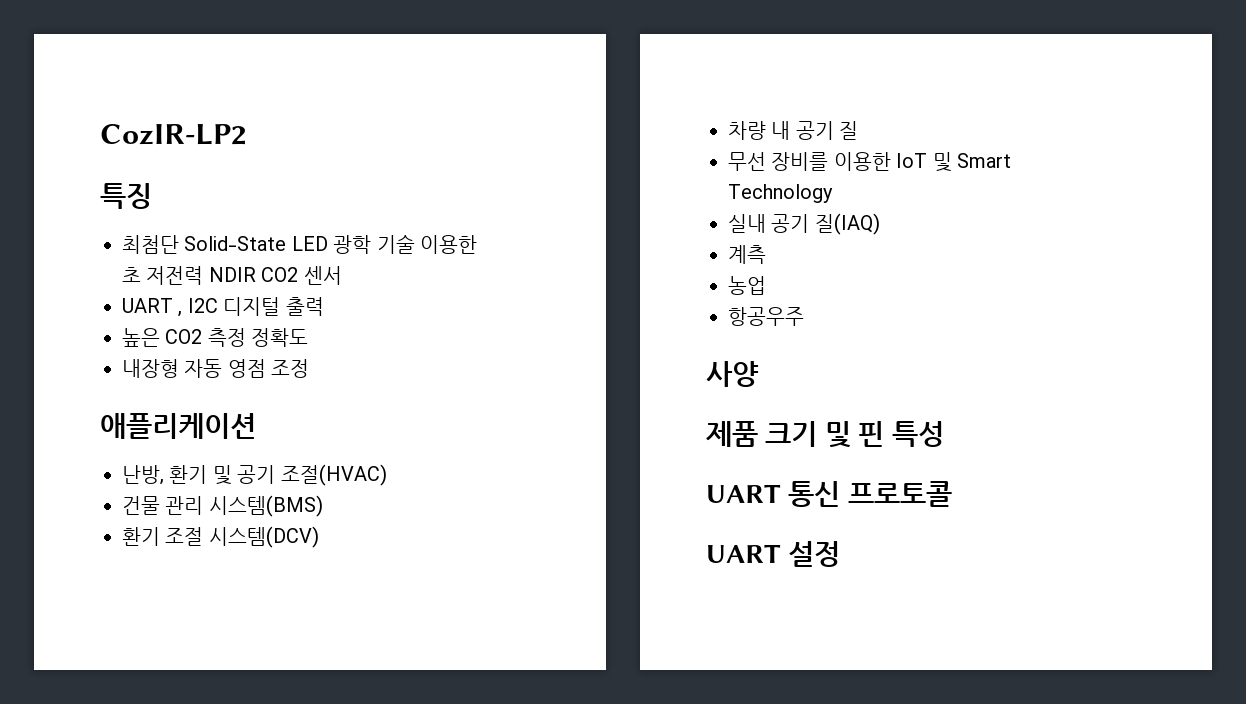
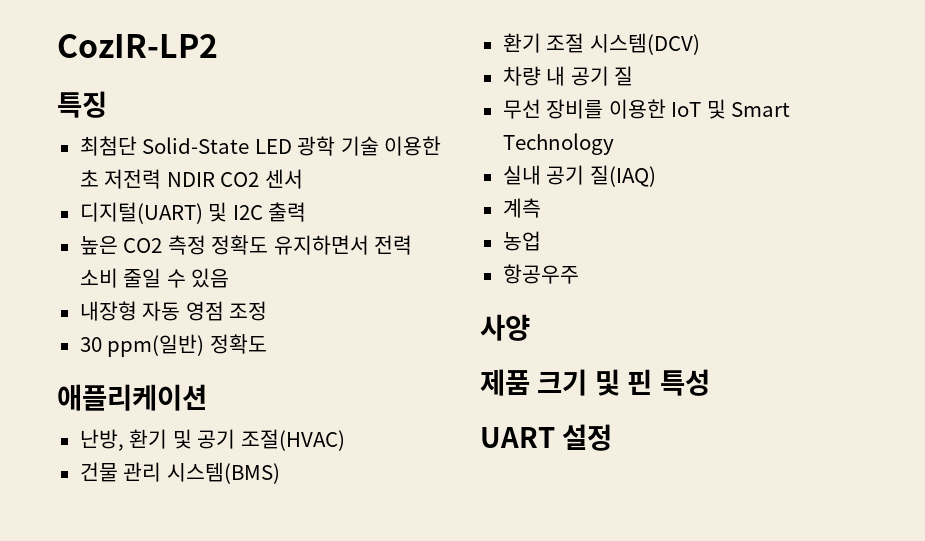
[122,297,281,317] UART , I2C 디지털 -> [79,202,263,224] 디지털(UART) 및 I2C
(309, 337) none -> [273,235,413,255] [79,268,230,288] 유지하면서 전력 소비 줄일 수 있음
(310, 368) none -> [79,334,267,357] // 30 ppm(일반) 정확도
[706,481,952,507] // UART 통신 프로토콜 -> (710, 382) none

